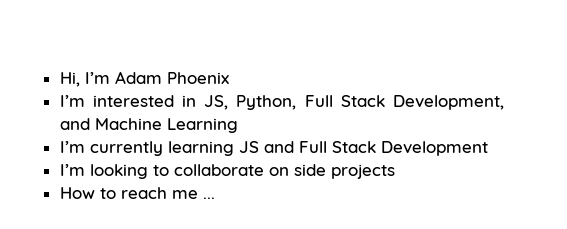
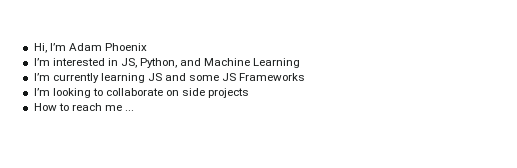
[304,95,505,110] Full Stack Development, -> (178, 63) none
[298,141,488,156] Full Stack Development -> [189,73,306,81] some JS Frameworks

